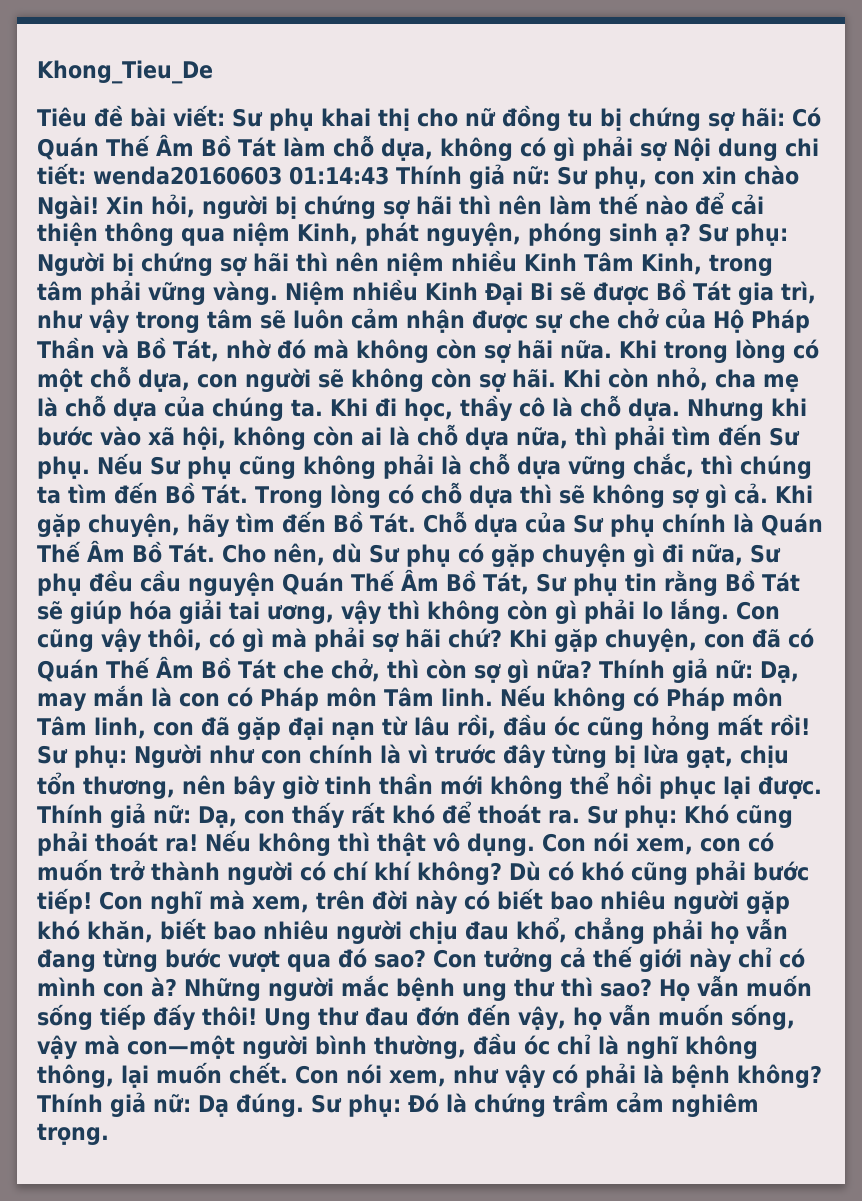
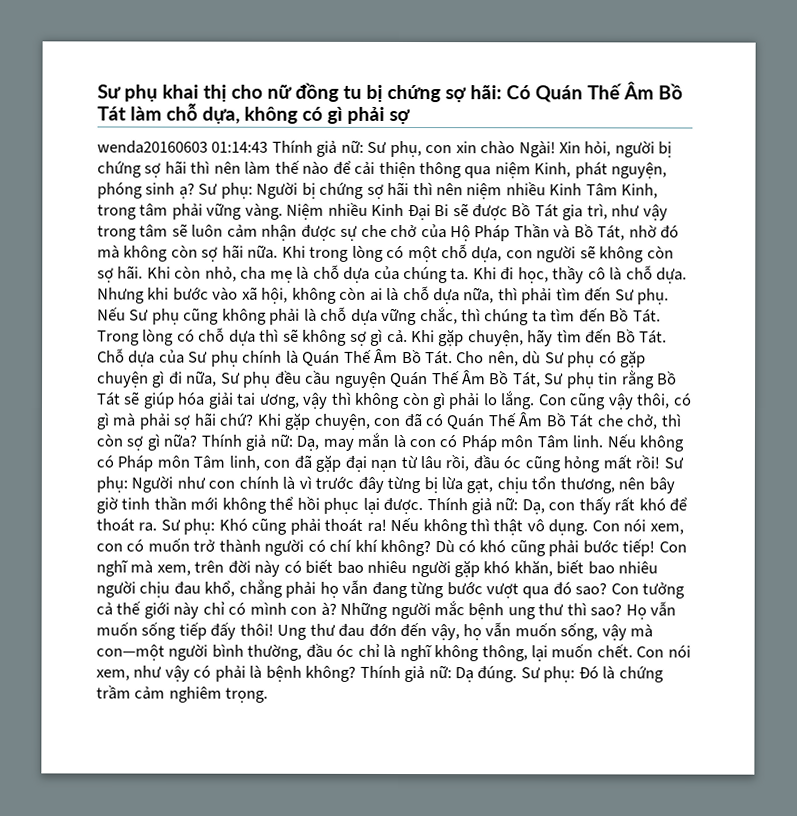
[37,60,213,84] [37,105,225,127] Khong_Tieu_De // Tiêu đề bài viết: -> (97, 91) none
[672,137,819,161] [37,163,86,185] Nội dung chi tiết: -> (411, 116) //

